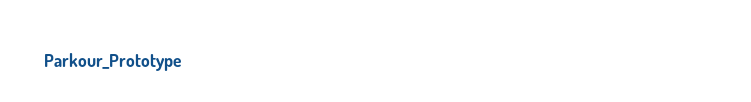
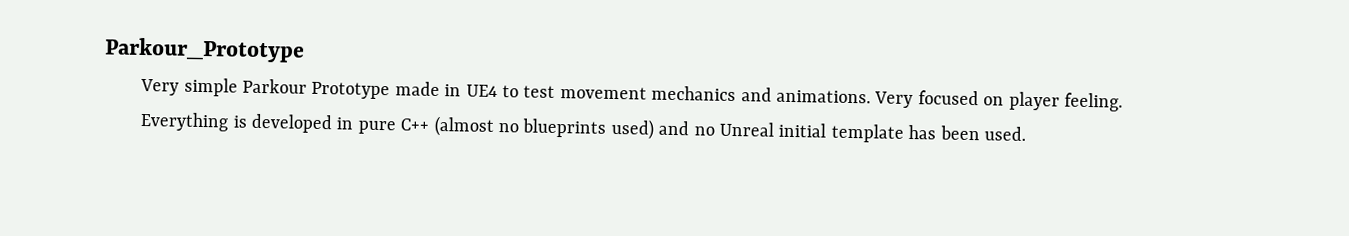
(181, 62) none -> [140,77,1124,112] [140,111,1027,143] // Very simple Parkour Prototype made in UE4 to test movement mechanics and animations. Very focused on player feeling. // Everything is developed in pure C++ (almost no blueprints used) and no Unreal initial template has been used.

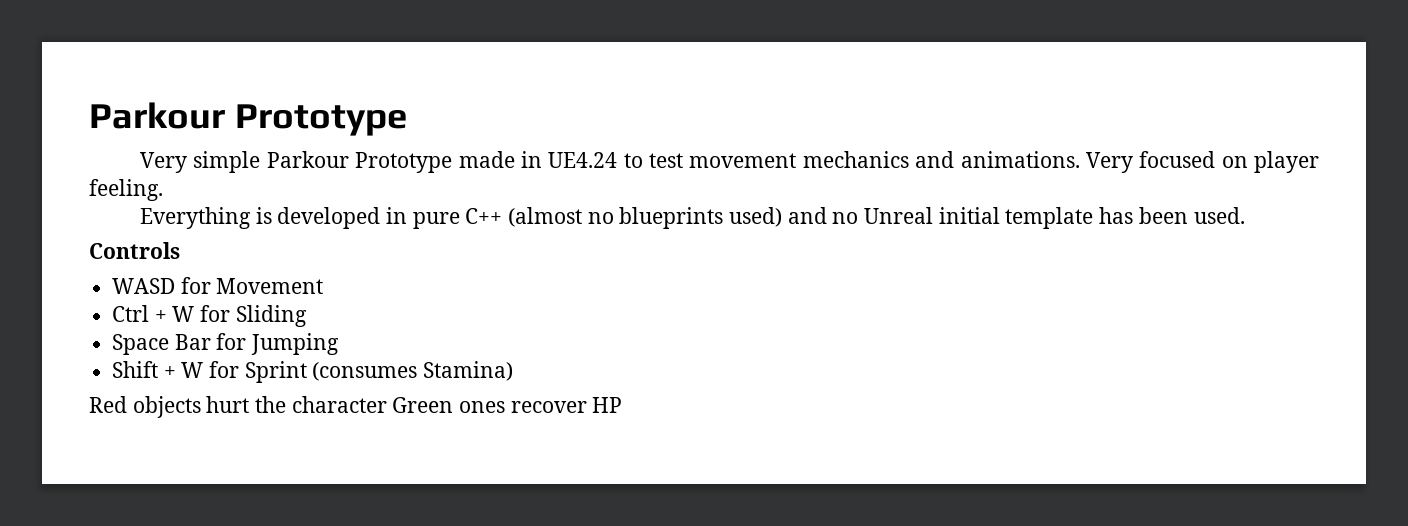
[104,37,305,63] Parkour_Prototype -> [89,102,407,136] Parkour Prototype
[465,84,498,97] UE4 -> [548,152,618,168] UE4.24
(1027, 133) none -> [89,242,180,259] [112,277,324,294] [112,305,307,327] [112,333,340,355] [112,361,514,383] [89,396,623,418] // Controls // WASD for Movement // Ctrl + W for Sliding // Space Bar for Jumping // Shift + W for Sprint (consumes Stamina) // Red objects hurt the character Green ones recover HP

